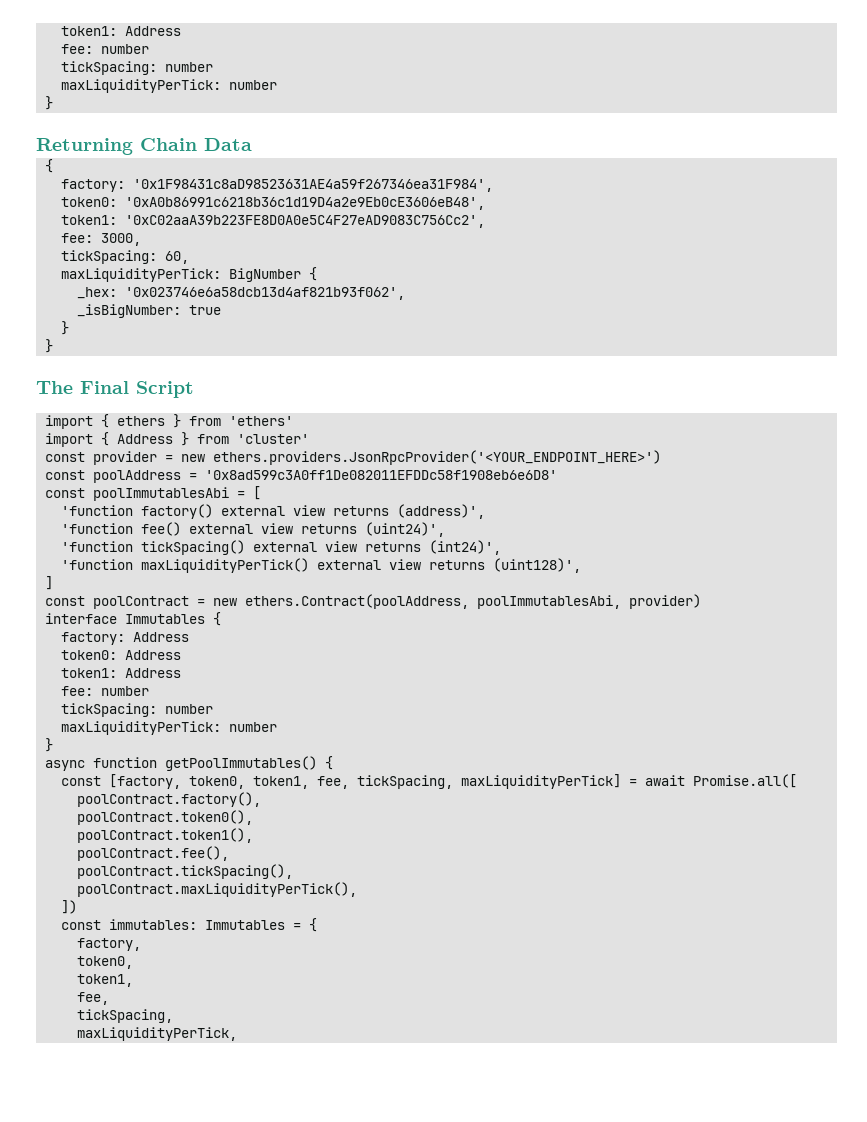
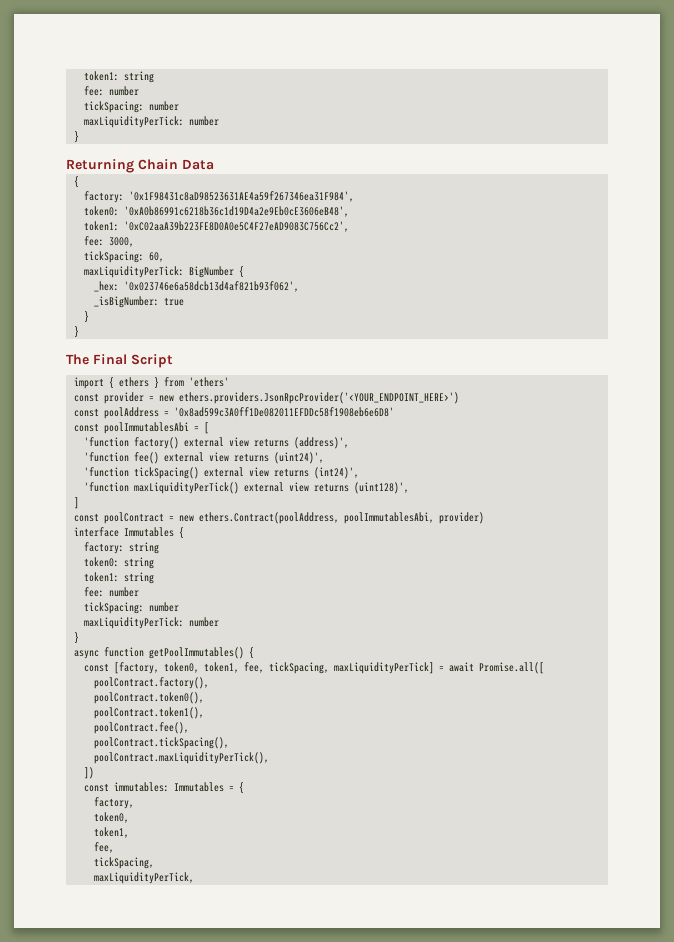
[61,26,181,36] token1: Address -> [83,71,154,83] token1: string
[45,432,309,447] // import { Address } from 'cluster' -> (229, 382) none
[133,632,189,642] [61,650,181,660] [61,668,181,678] Address // token0: Address // token1: Address -> [128,542,159,554] [83,557,154,569] [83,572,154,584] string // token0: string // token1: string

